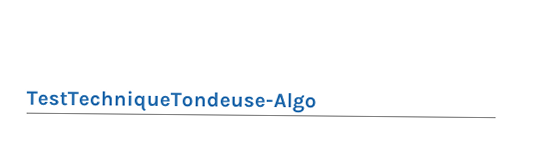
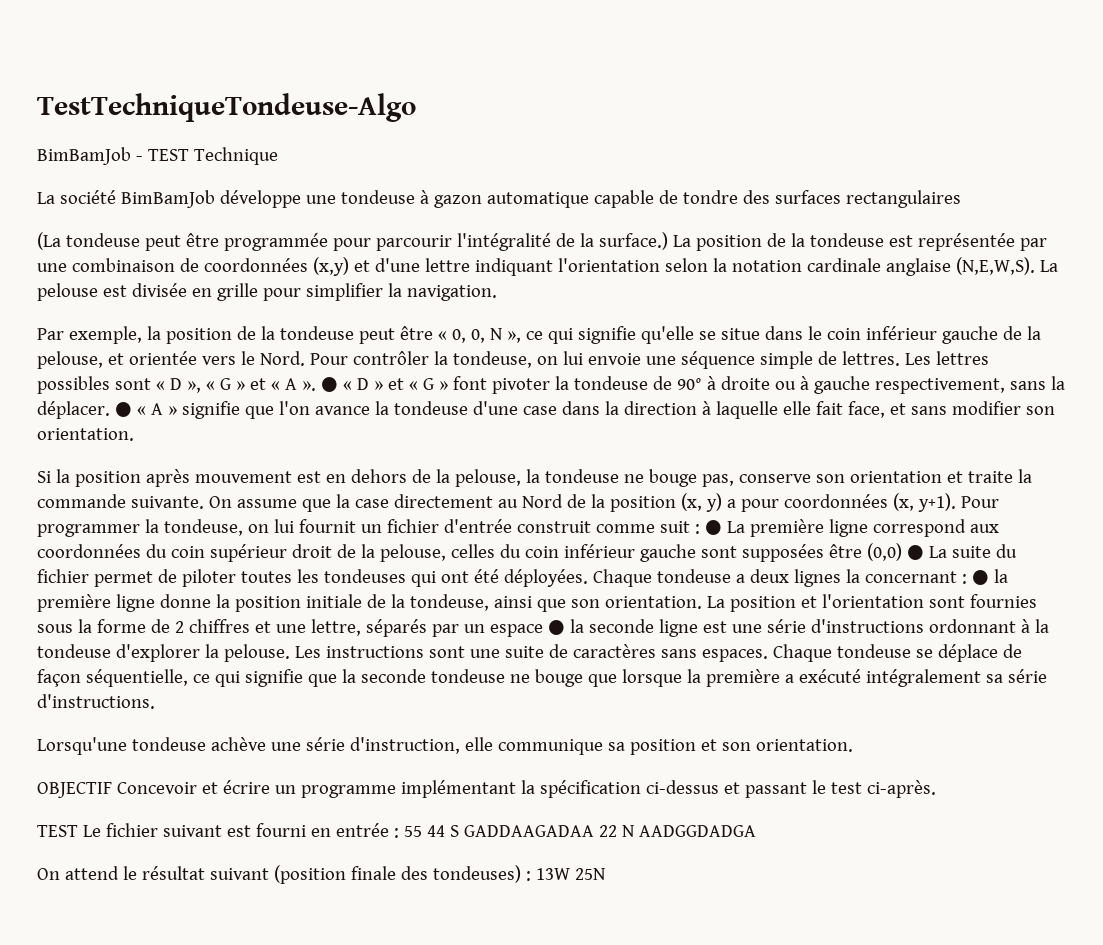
(317, 101) none -> [37,147,278,165] [37,190,961,208] [37,232,1047,251] [37,257,1058,276] [37,283,497,301] [37,326,1041,344] [37,351,989,369] [37,376,1065,394] [37,401,1055,419] [37,428,134,441] [37,469,1032,487] [37,493,999,512] [37,519,999,537] [37,543,1017,562] [37,569,1008,587] [37,594,1037,612] [37,619,1049,637] [37,644,1022,662] [37,669,1047,687] [37,694,155,709] [37,737,853,755] [37,780,936,798] [37,823,756,838] [37,865,605,884] // BimBamJob - TEST Technique // La société BimBamJob développe une tondeuse à gazon automatique capable de tondre des surfaces rectangulaires // (La tondeuse peut être programmée pour parcourir l'intégralité de la surface.) La position de la tondeuse est représentée par une combinaison de coordonnées (x,y) et d'une lettre indiquant l'orientation selon la notation cardinale anglaise (N,E,W,S). La pelouse est divisée en grille pour simplifier la navigation. // Par exemple, la position de la tondeuse peut être « 0, 0, N », ce qui signifie qu'elle se situe dans le coin inférieur gauche de la pelouse, et orientée vers le Nord. Pour contrôler la tondeuse, on lui envoie une séquence simple de lettres. Les lettres possibles sont « D », « G » et « A ». ● « D » et « G » font pivoter la tondeuse de 90° à droite ou à gauche respectivement, sans la déplacer. ● « A » signifie que l'on avance la tondeuse d'une case dans la direction à laquelle elle fait face, et sans modifier son orientation. // Si la position après mouvement est en dehors de la pelouse, la tondeuse ne bouge pas, conserve son orientation et traite la commande suivante. On assume que la case directement au Nord de la position (x, y) a pour coordonnées (x, y+1). Pour programmer la tondeuse, on lui fournit un fichier d'entrée construit comme suit : ● La première ligne correspond aux coordonnées du coin supérieur droit de la pelouse, celles du coin inférieur gauche sont supposées être (0,0) ● La suite du fichier permet de piloter toutes les tondeuses qui ont été déployées. Chaque tondeuse a deux lignes la concernant : ● la première ligne donne la position initiale de la tondeuse, ainsi que son orientation. La position et l'orientation sont fournies sous la forme de 2 chiffres et une lettre, séparés par un espace ● la seconde ligne est une série d'instructions ordonnant à la tondeuse d'explorer la pelouse. Les instructions sont une suite de caractères sans espaces. Chaque tondeuse se déplace de façon séquentielle, ce qui signifie que la seconde tondeuse ne bouge que lorsque la première a exécuté intégralement sa série d'instructions. // Lorsqu'une tondeuse achève une série d'instruction, elle communique sa position et son orientation. // OBJECTIF Concevoir et écrire un programme implémentant la spécification ci-dessus et passant le test ci-après. // TEST Le fichier suivant est fourni en entrée : 55 44 S GADDAAGADAA 22 N AADGGDADGA // On attend le résultat suivant (position finale des tondeuses) : 13W 25N

